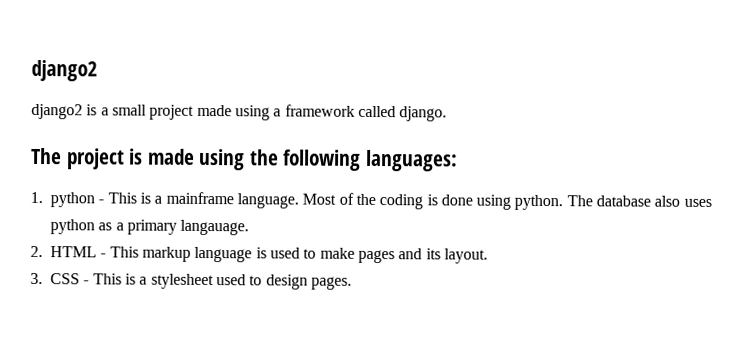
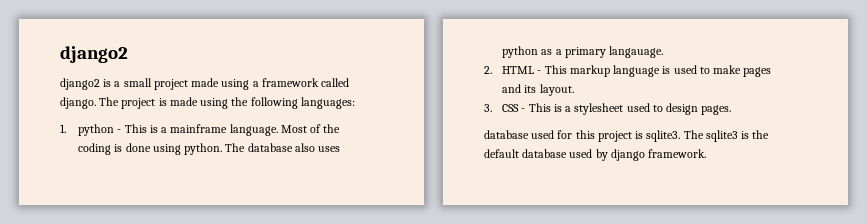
(448, 114) // -> (96, 103) none
(352, 283) none -> [484,130,770,142] [484,149,707,161] // database used for this project is sqlite3. The sqlite3 is the default database used by django framework.

